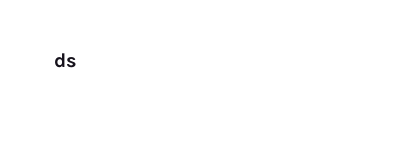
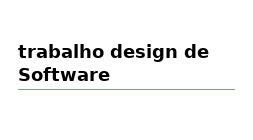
[54,53,77,68] ds -> [18,44,209,62] [18,67,110,81] trabalho design de Software

